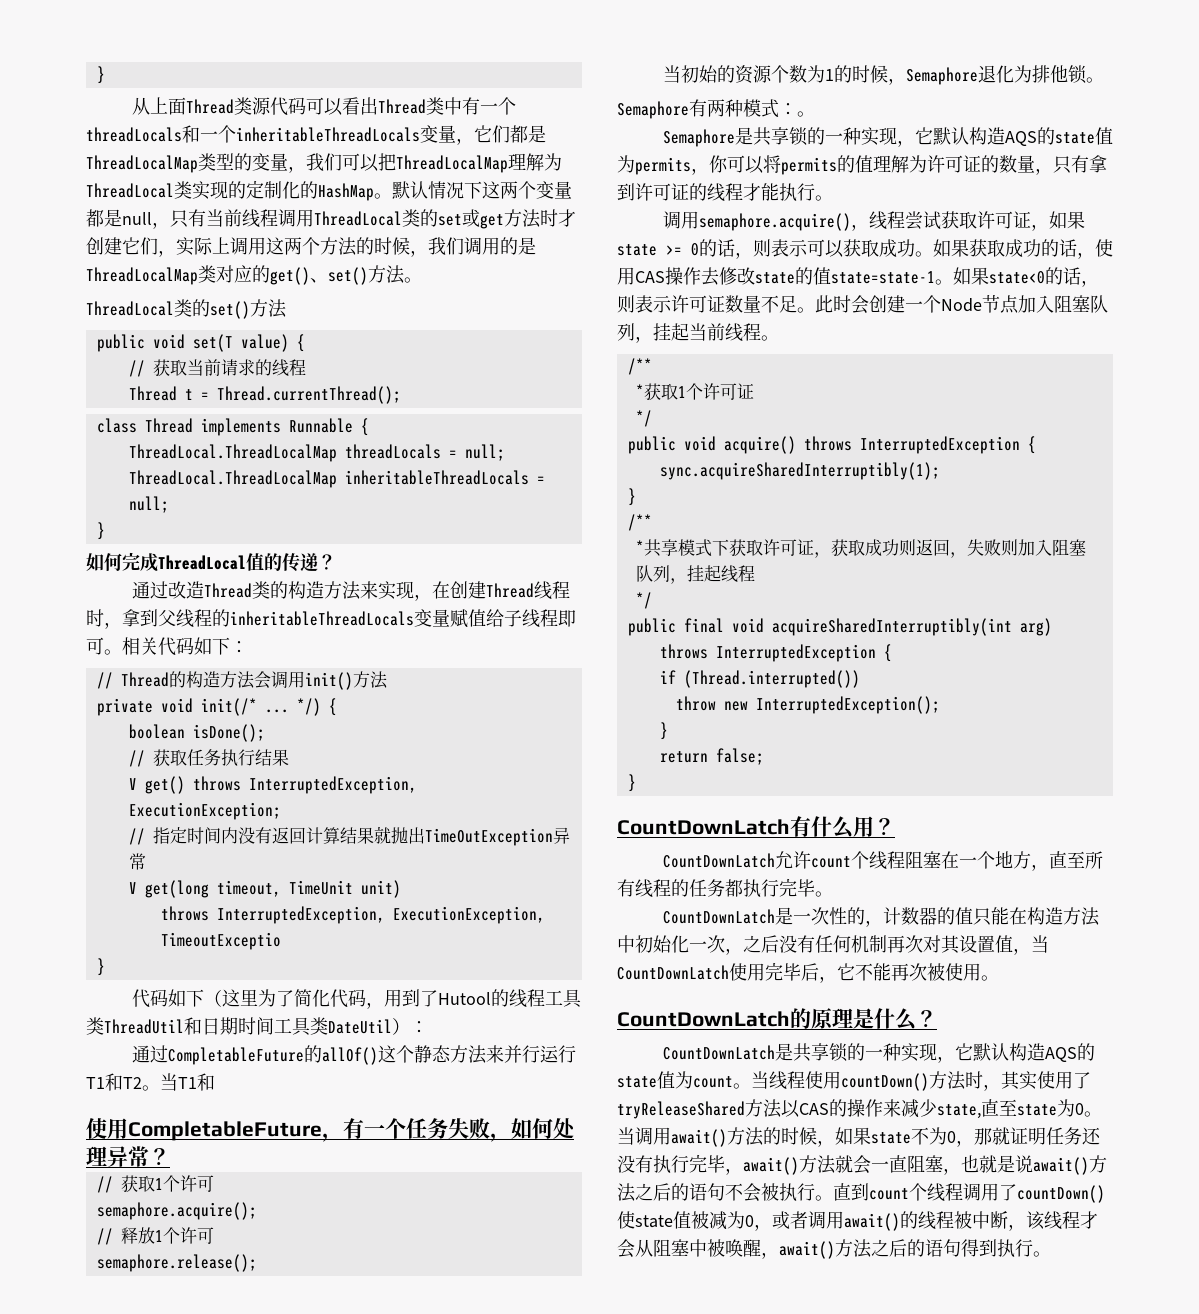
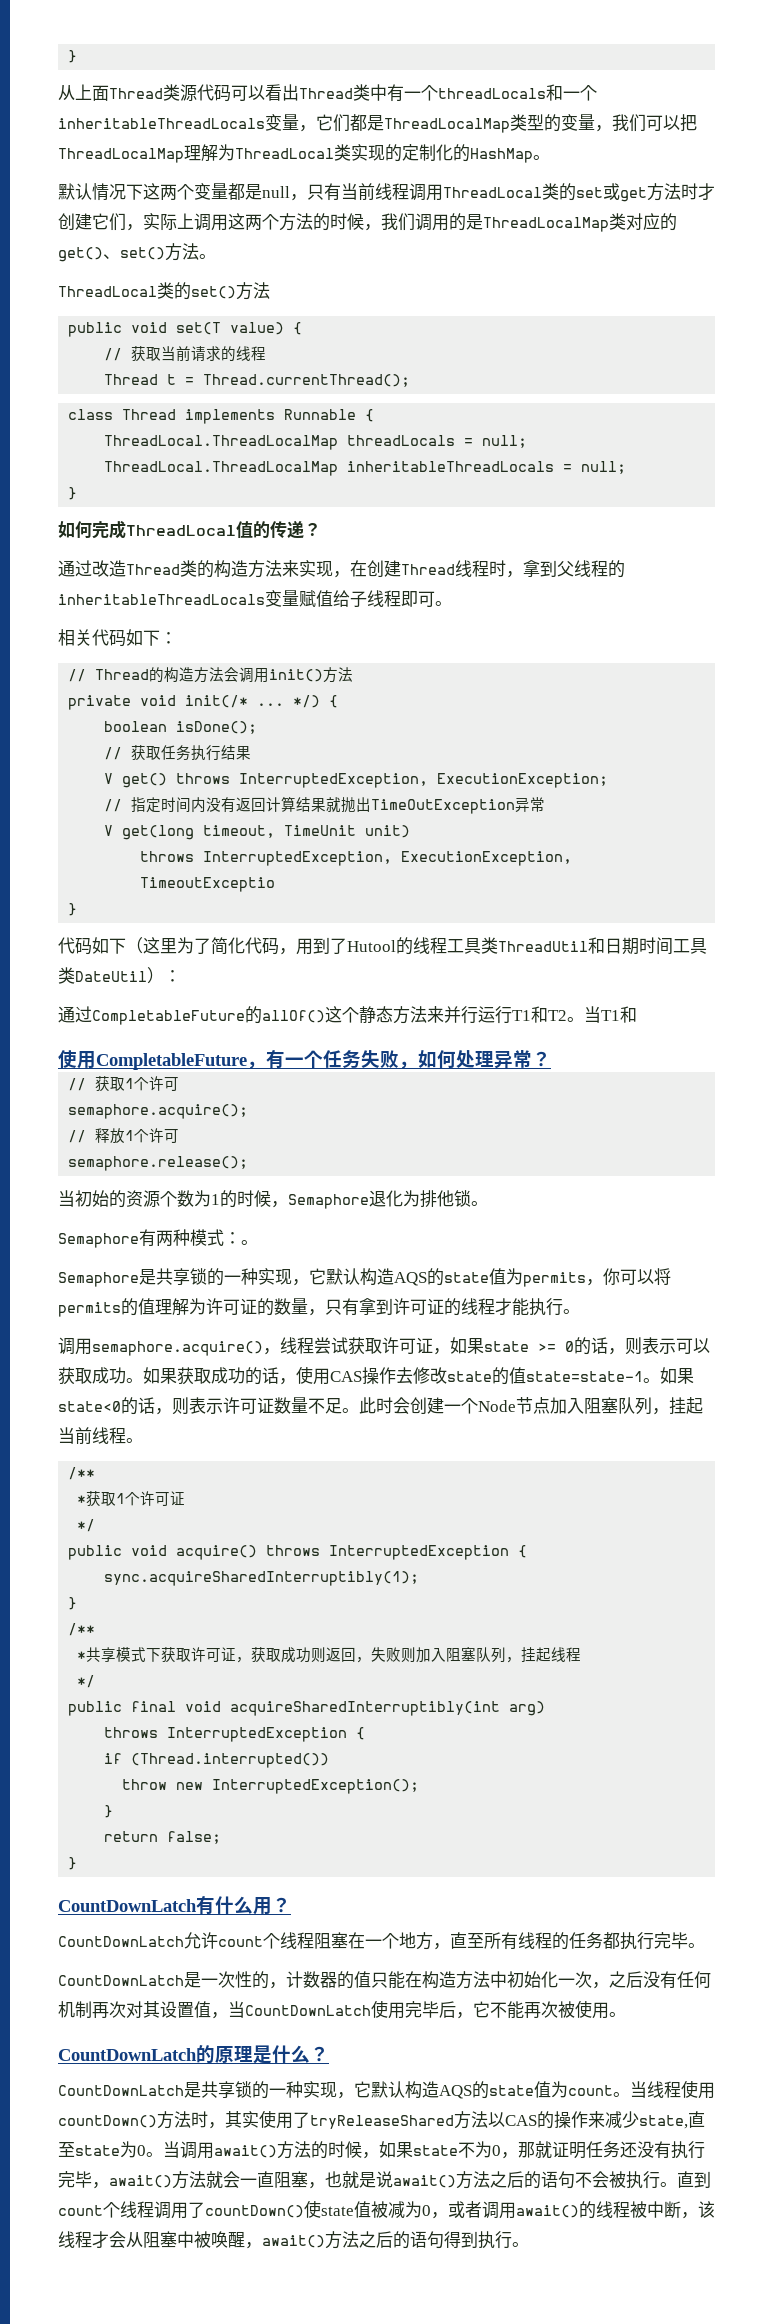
(392, 196) none -> (550, 157) //
(122, 652) none -> (452, 603) //

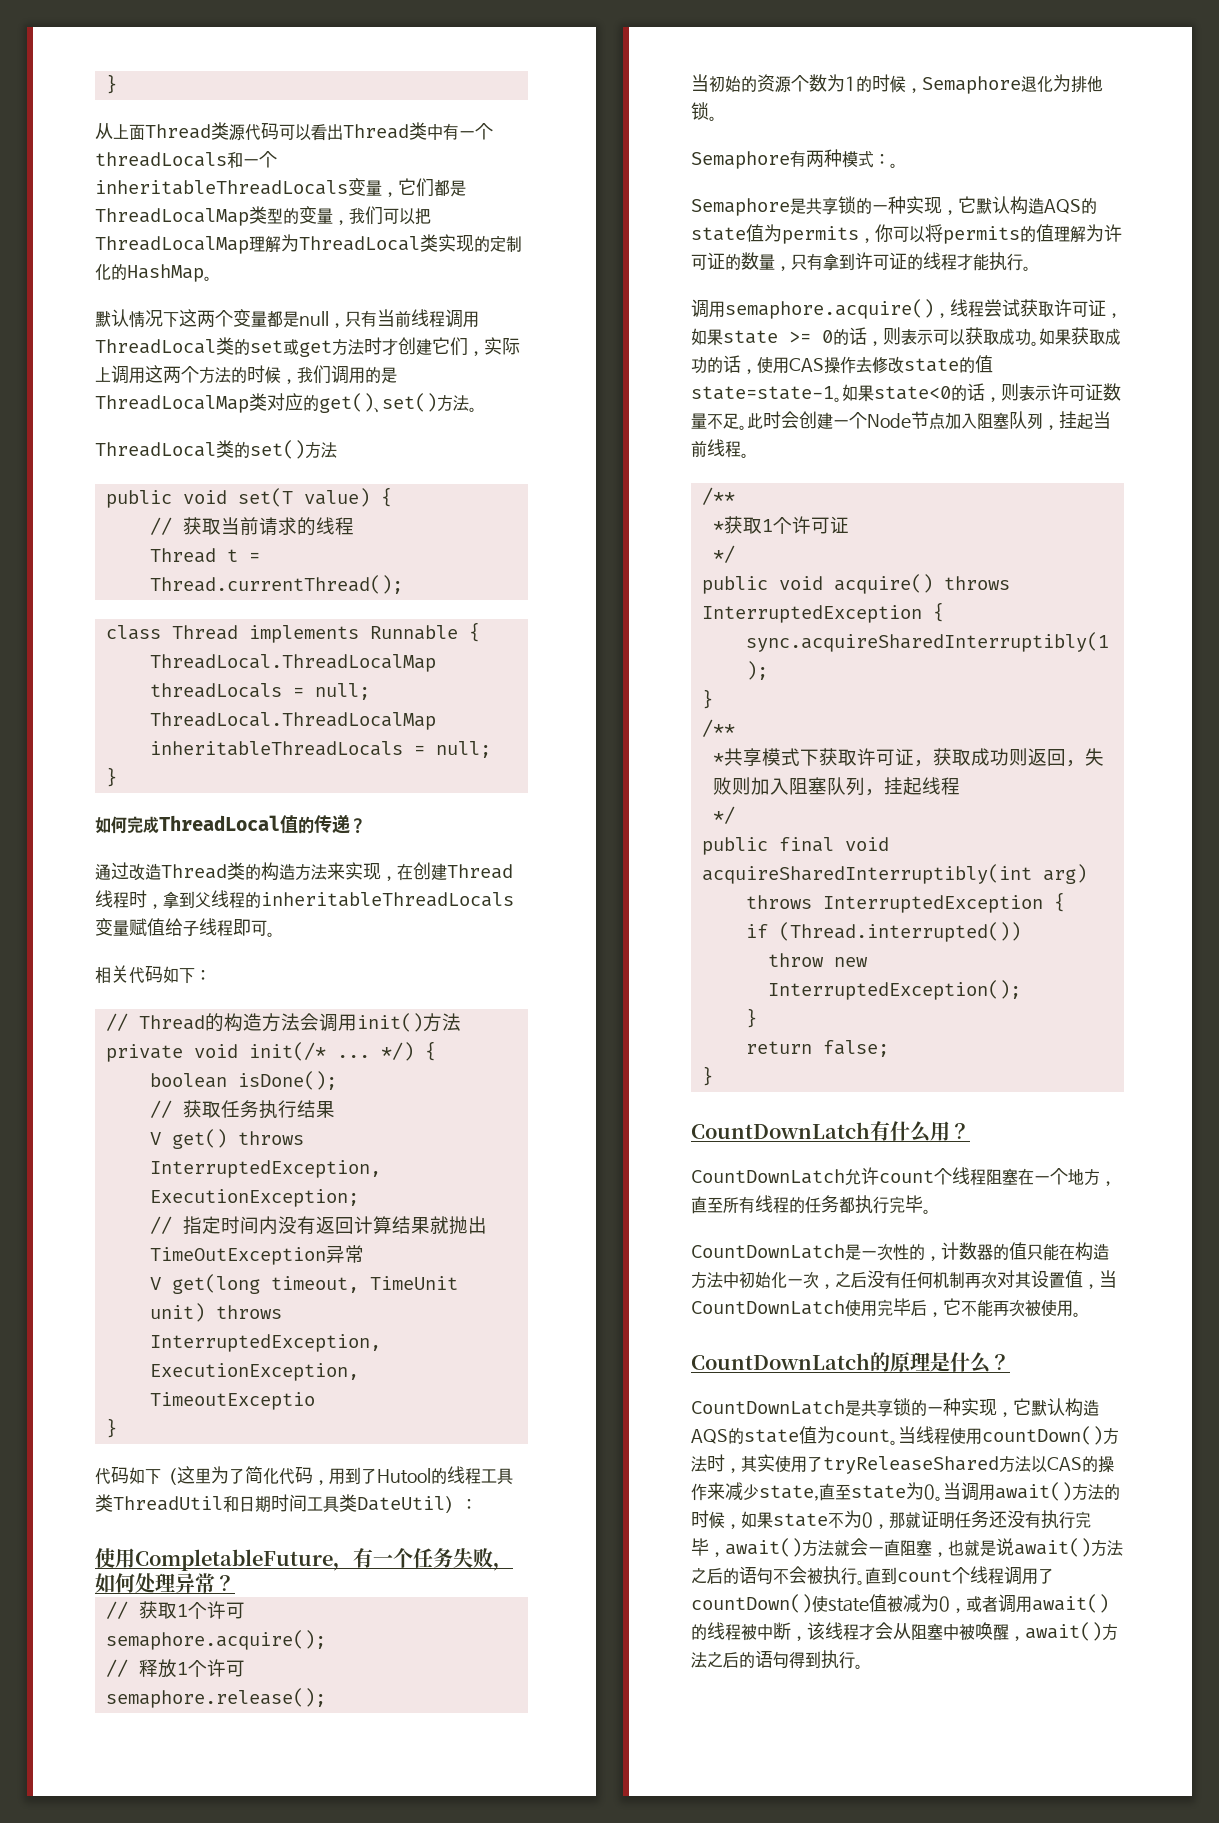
(411, 831) // -> (205, 1312) none
[58,1006,637,1025] // 通过CompletableFuture的allOf()这个静态方法来并行运行T1和T2。当T1和 -> (477, 1504) none

